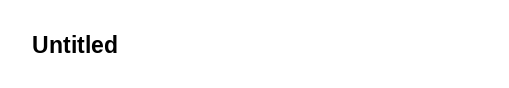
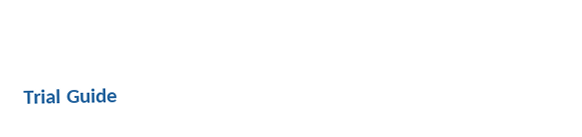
[32,35,118,53] Untitled -> [23,88,118,104] Trial Guide

